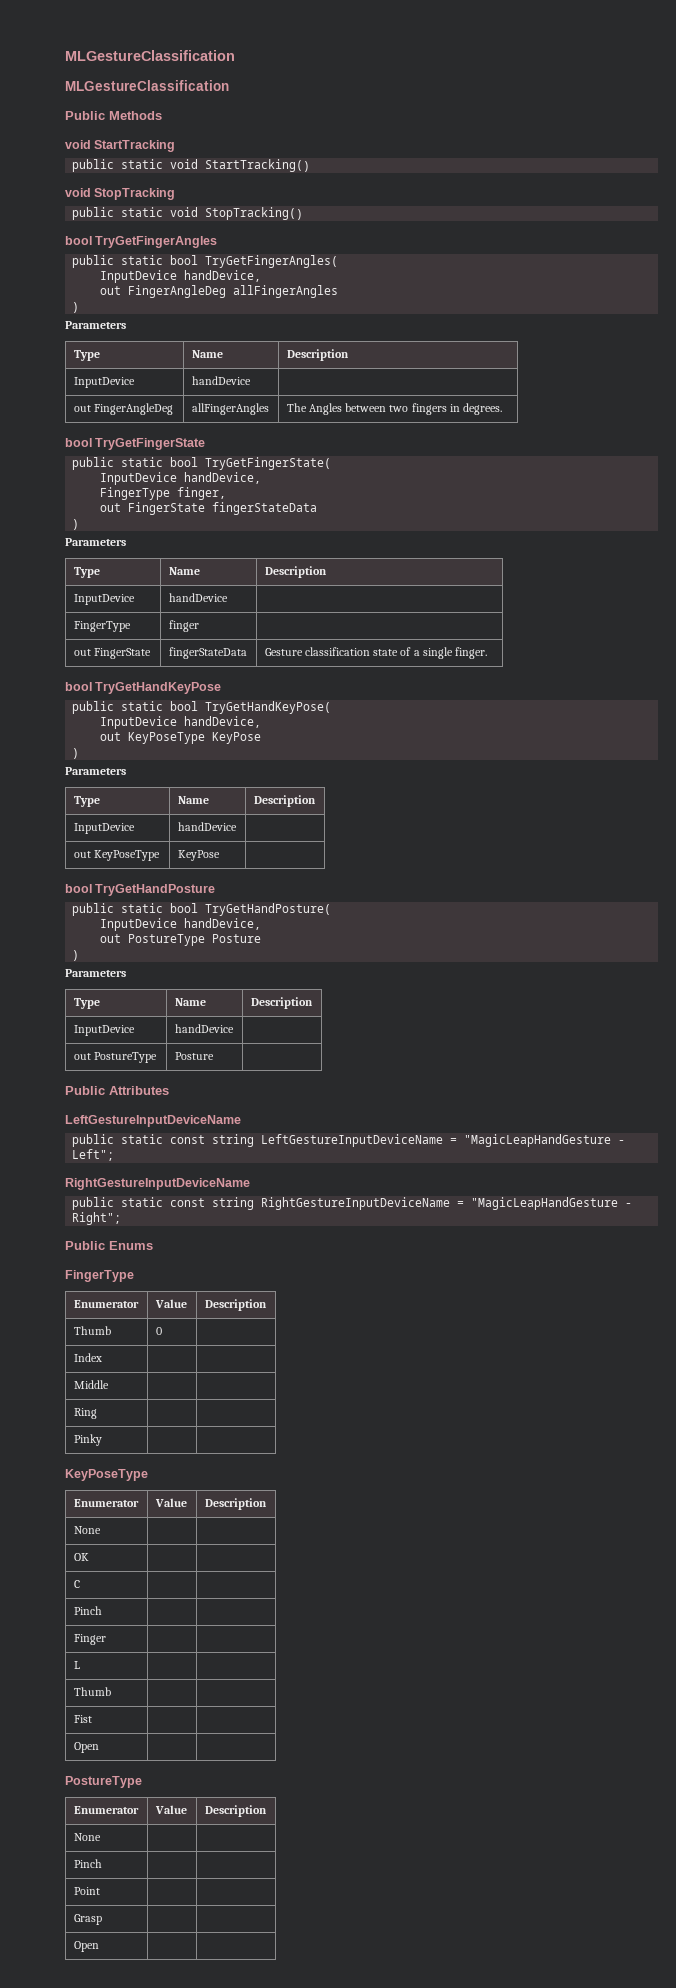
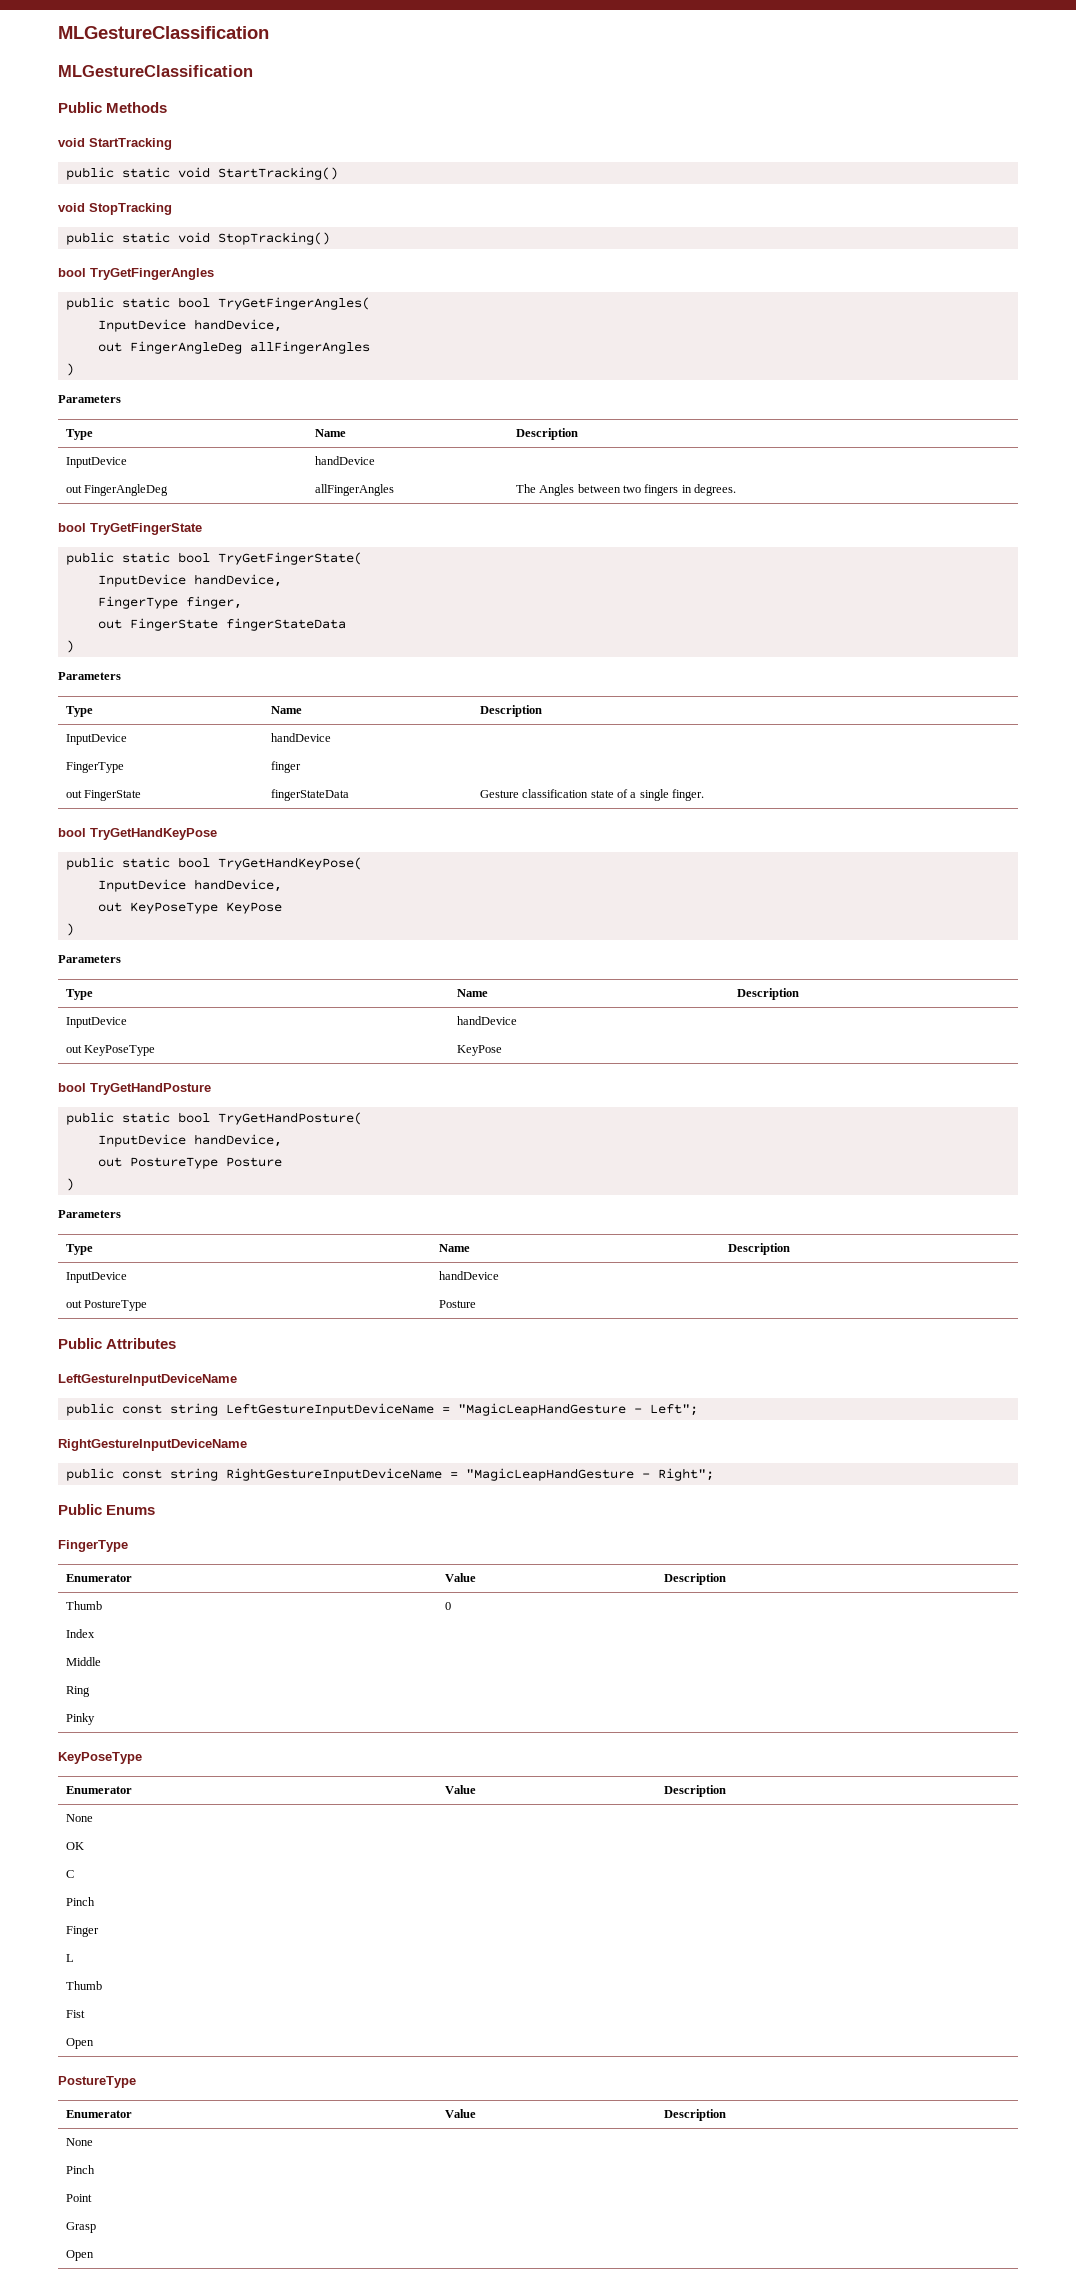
[121,1134,164,1144] static -> (114, 1409) none
[121,1197,164,1207] static -> (114, 1474) none

